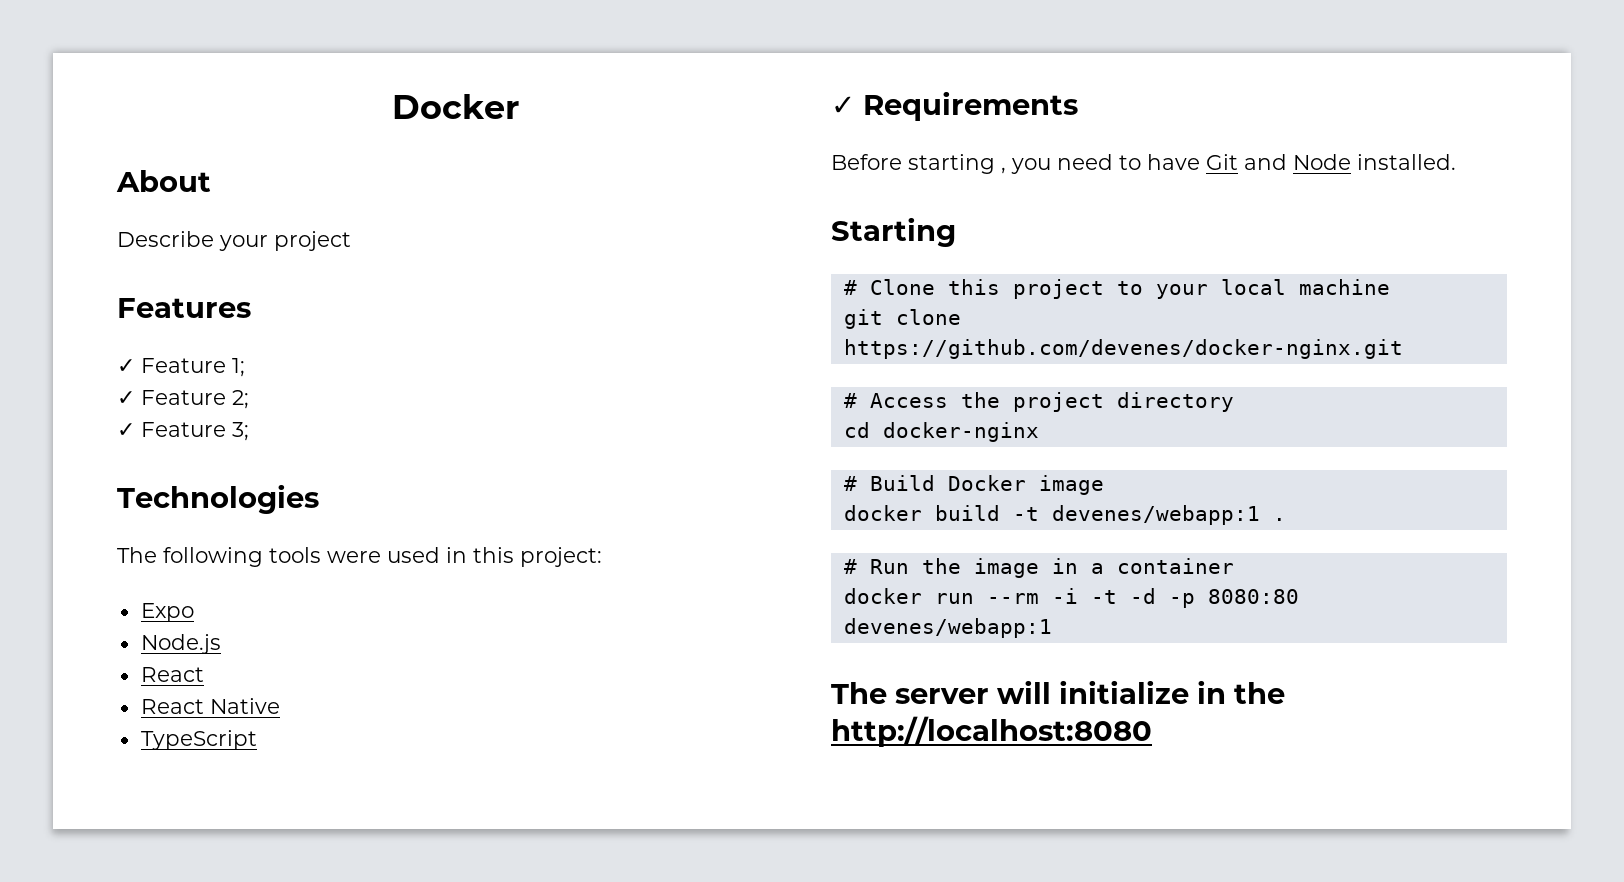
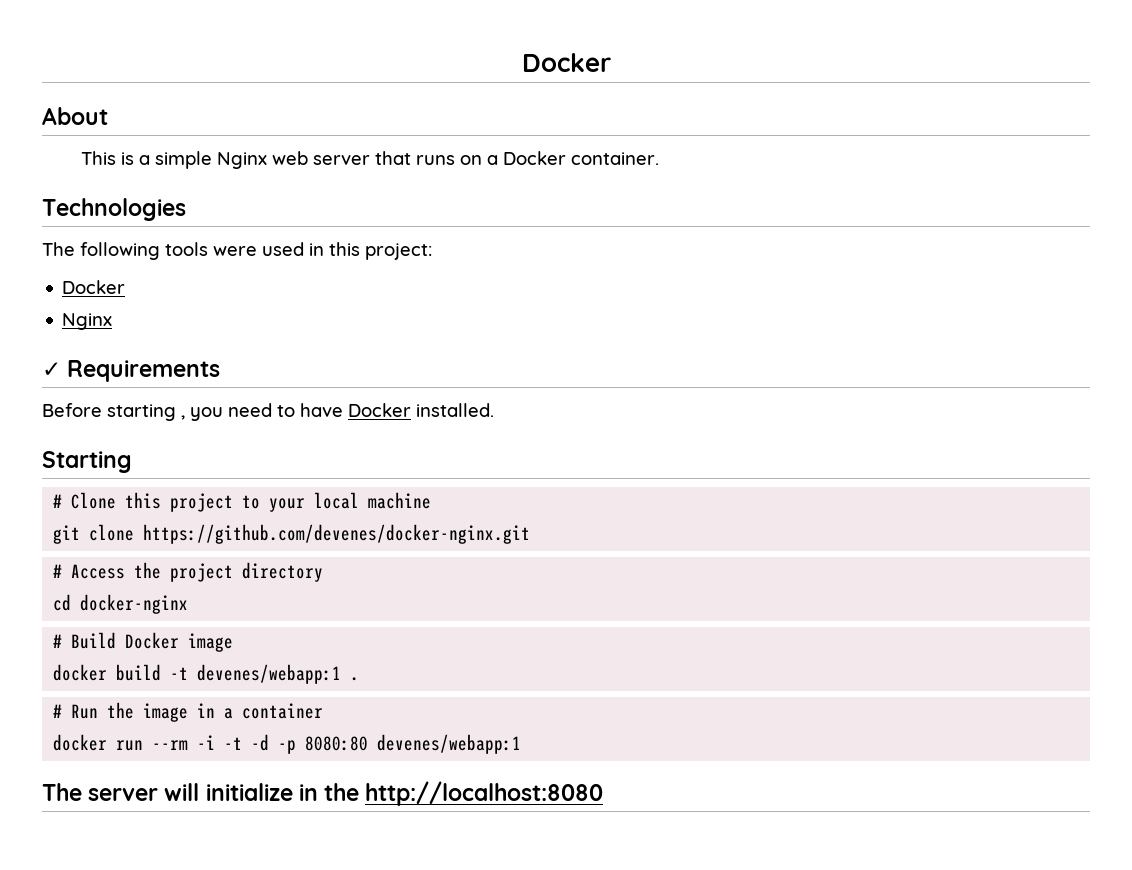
[117,231,351,251] [117,298,251,318] [117,358,245,377] [117,390,249,409] [117,422,249,441] Describe your project // Features // ✓ Feature 1; // ✓ Feature 2; // ✓ Feature 3; -> [80,151,659,169] This is a simple Nginx web server that runs on a Docker container.
[140,603,194,622] [140,634,221,654] [140,667,204,682] [140,698,280,714] [140,730,257,750] Expo // Node.js // React // React Native // TypeScript -> [62,280,126,294] [62,313,113,330] Docker // Nginx
[1206,154,1351,170] Git and Node -> [348,403,411,417] Docker

